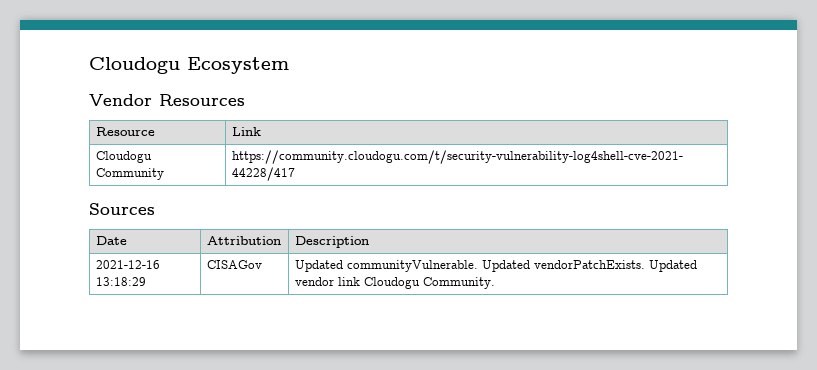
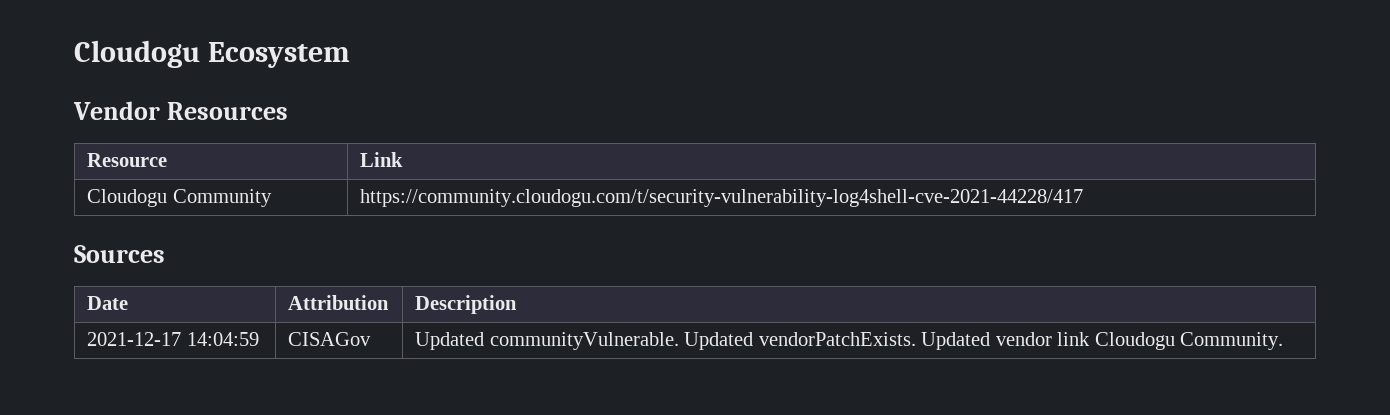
[95,260,160,269] [95,277,146,286] 2021-12-16 13:18:29 -> [87,332,259,346] 2021-12-17 14:04:59

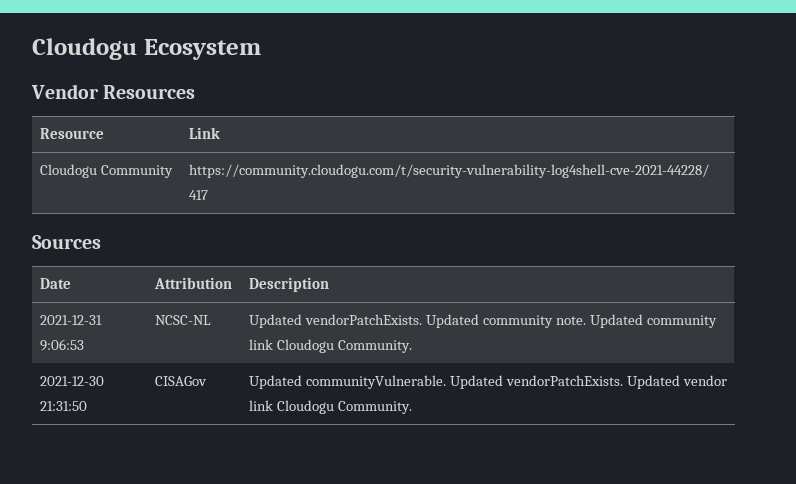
[87,332,259,346] 2021-12-17 14:04:59 -> [40,315,103,325] [40,339,85,351] [155,315,212,325] [249,314,717,328] [249,339,412,353] [40,376,105,386] [40,401,88,411] 2021-12-31 9:06:53 | NCSC-NL | Updated vendorPatchExists. Updated community note. Updated community link Cloudogu Community. // 2021-12-30 21:31:50

